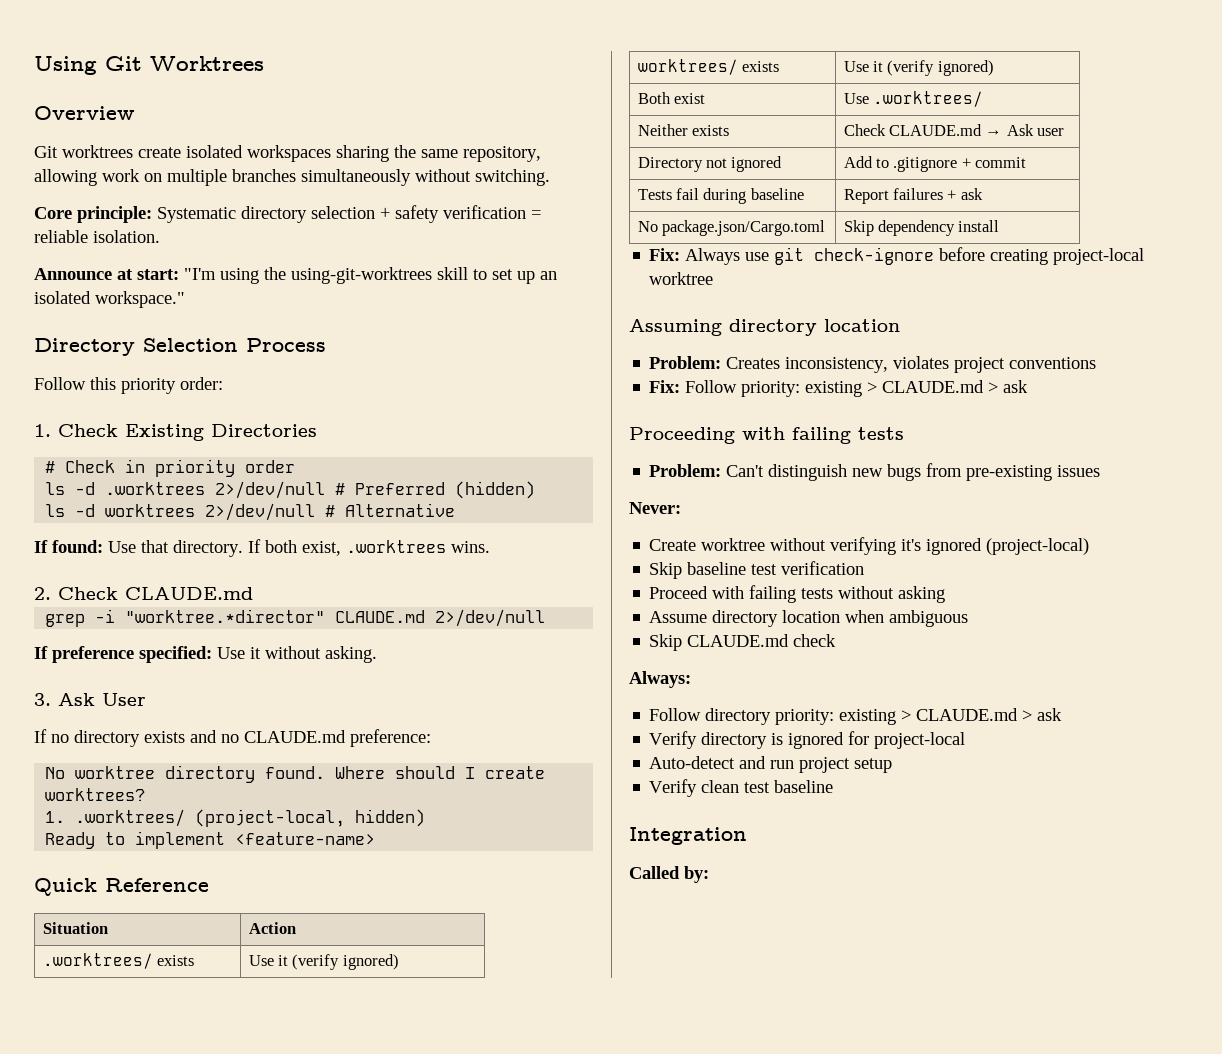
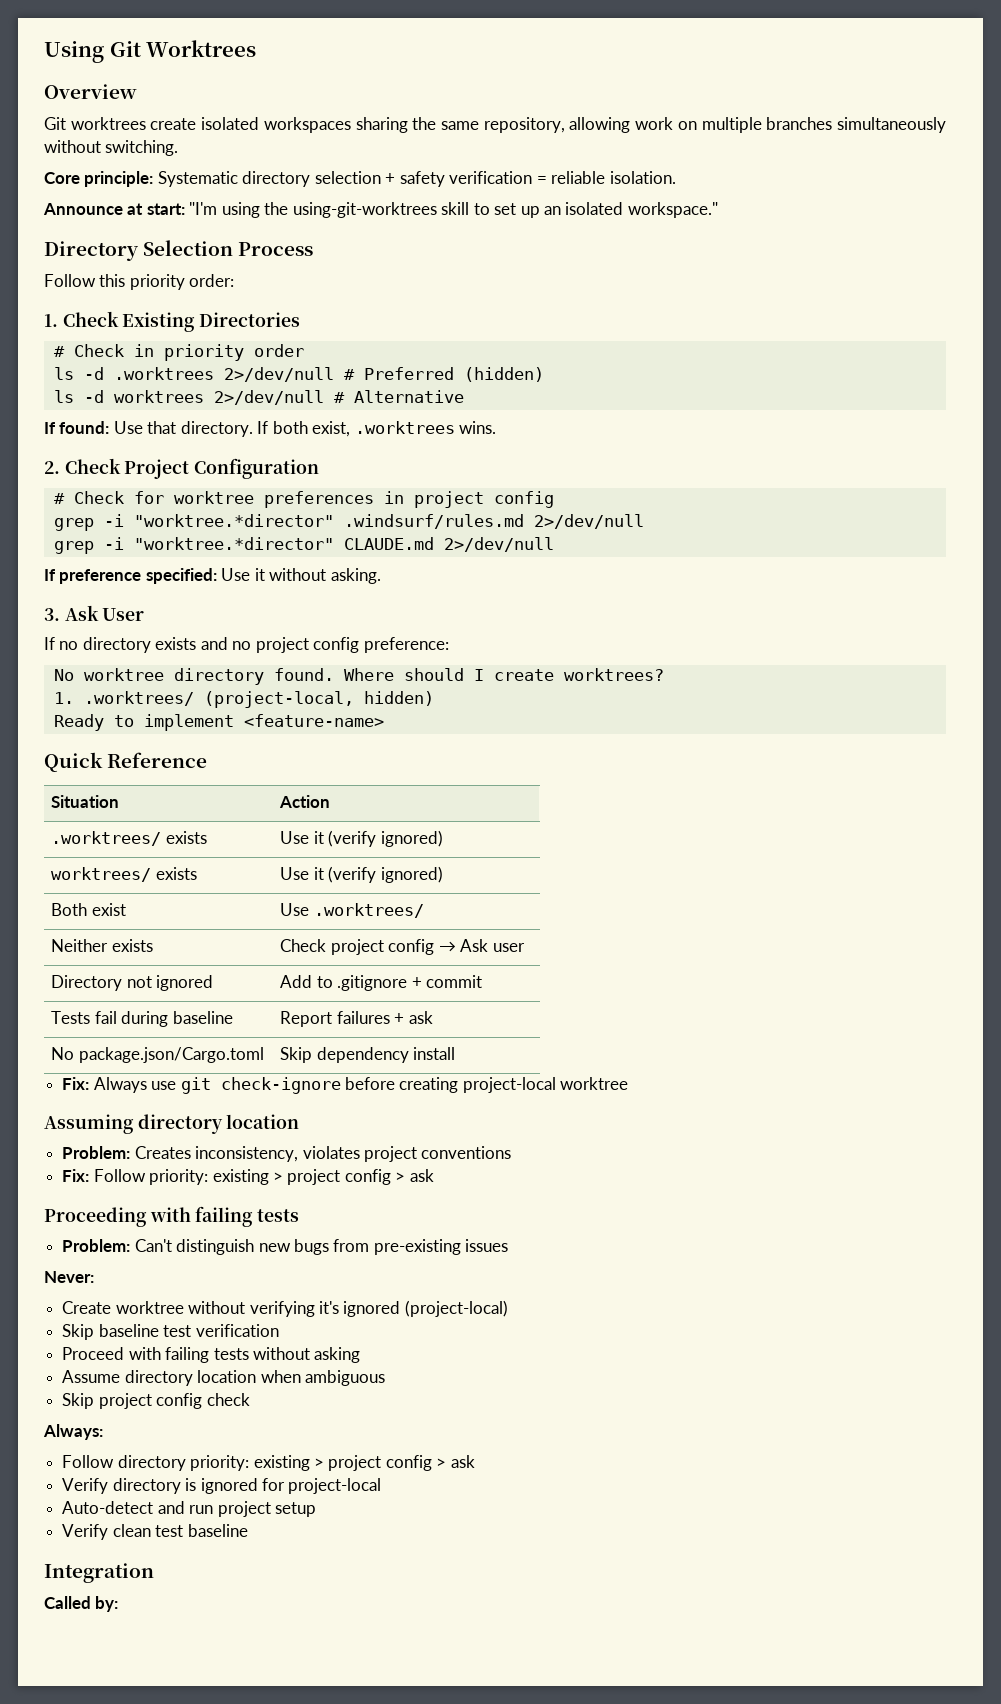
[125,587,253,600] CLAUDE.md -> [124,458,320,479] [53,491,554,508] [53,514,644,531] Project Configuration // # Check for worktree preferences in project config // grep -i "worktree.*director" .windsurf/rules.md 2>/dev/null
[244,730,346,743] CLAUDE.md -> [255,637,360,653] project config
[888,124,982,136] CLAUDE.md -> [330,939,435,955] project config
[882,380,985,393] CLAUDE.md -> [287,1169,391,1185] project config
[687,634,790,647] CLAUDE.md -> [98,1393,203,1409] project config
[916,708,1019,721] CLAUDE.md -> [328,1455,432,1471] project config

